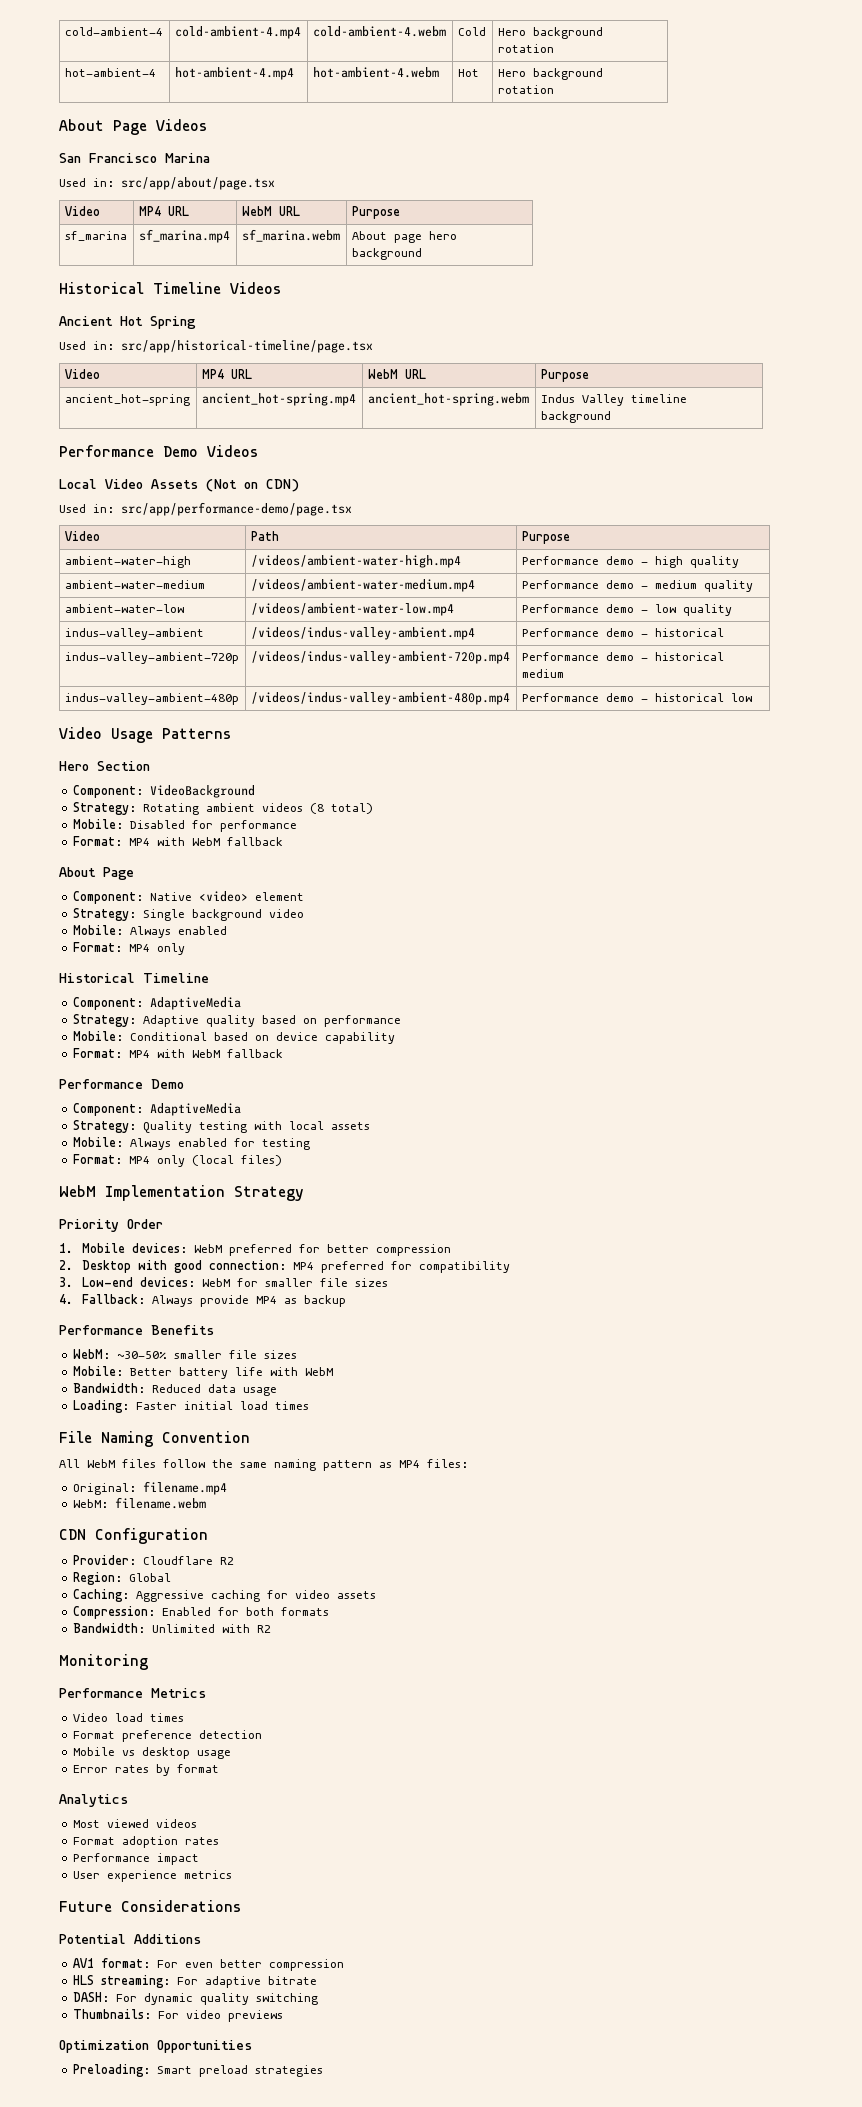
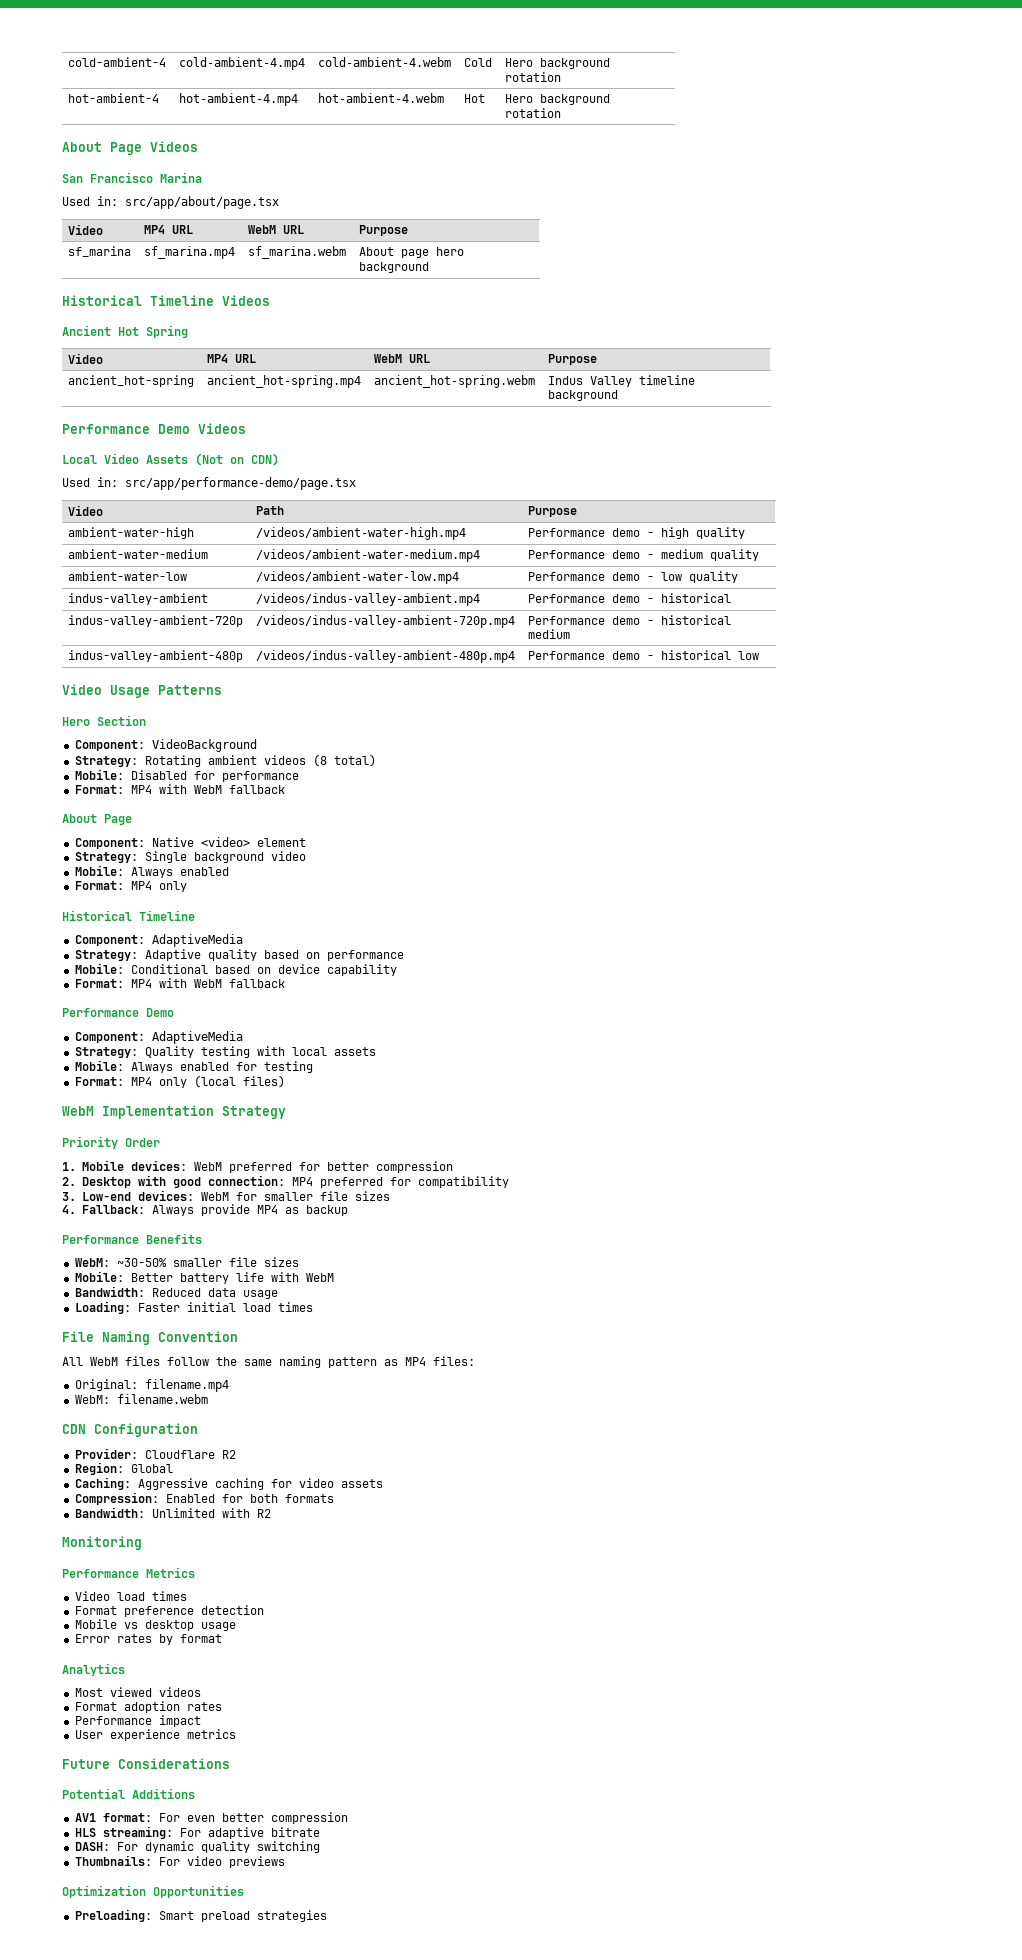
[59,340,373,353] // Used in: src/app/historical-timeline/page.tsx -> (188, 331) none

